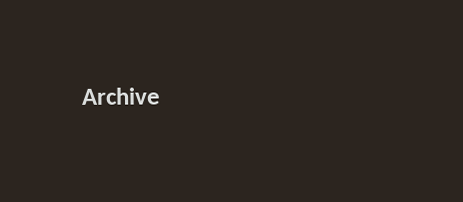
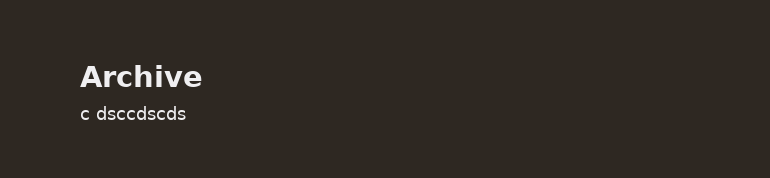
(161, 96) none -> [80,106,186,120] // c dsccdscds

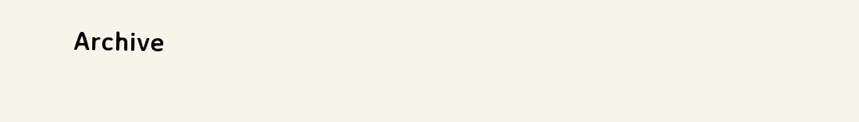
[80,106,186,120] // c dsccdscds -> (165, 41) none

